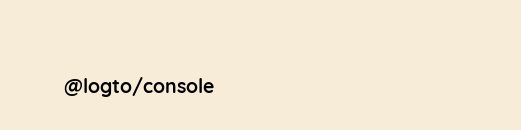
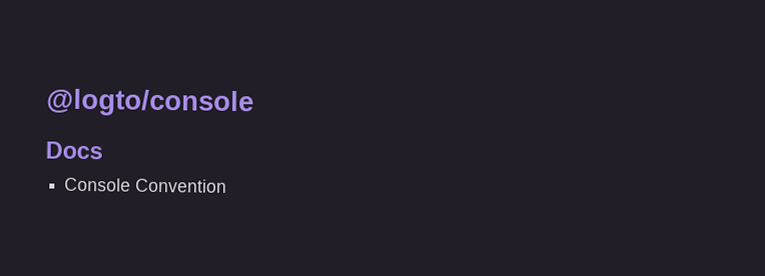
(214, 87) none -> [45,141,103,160] [64,177,228,193] // Docs // Console Convention

